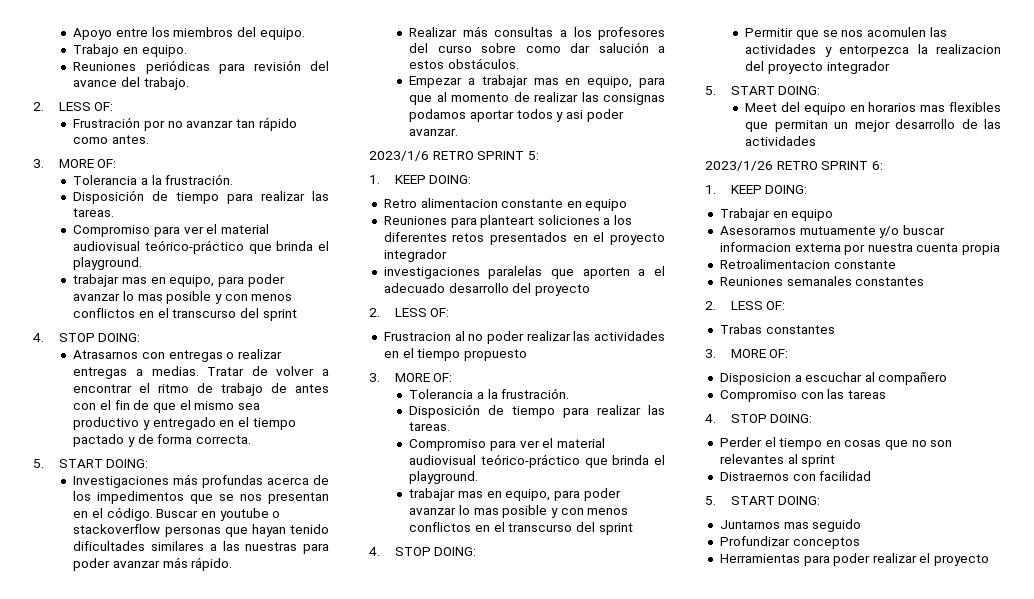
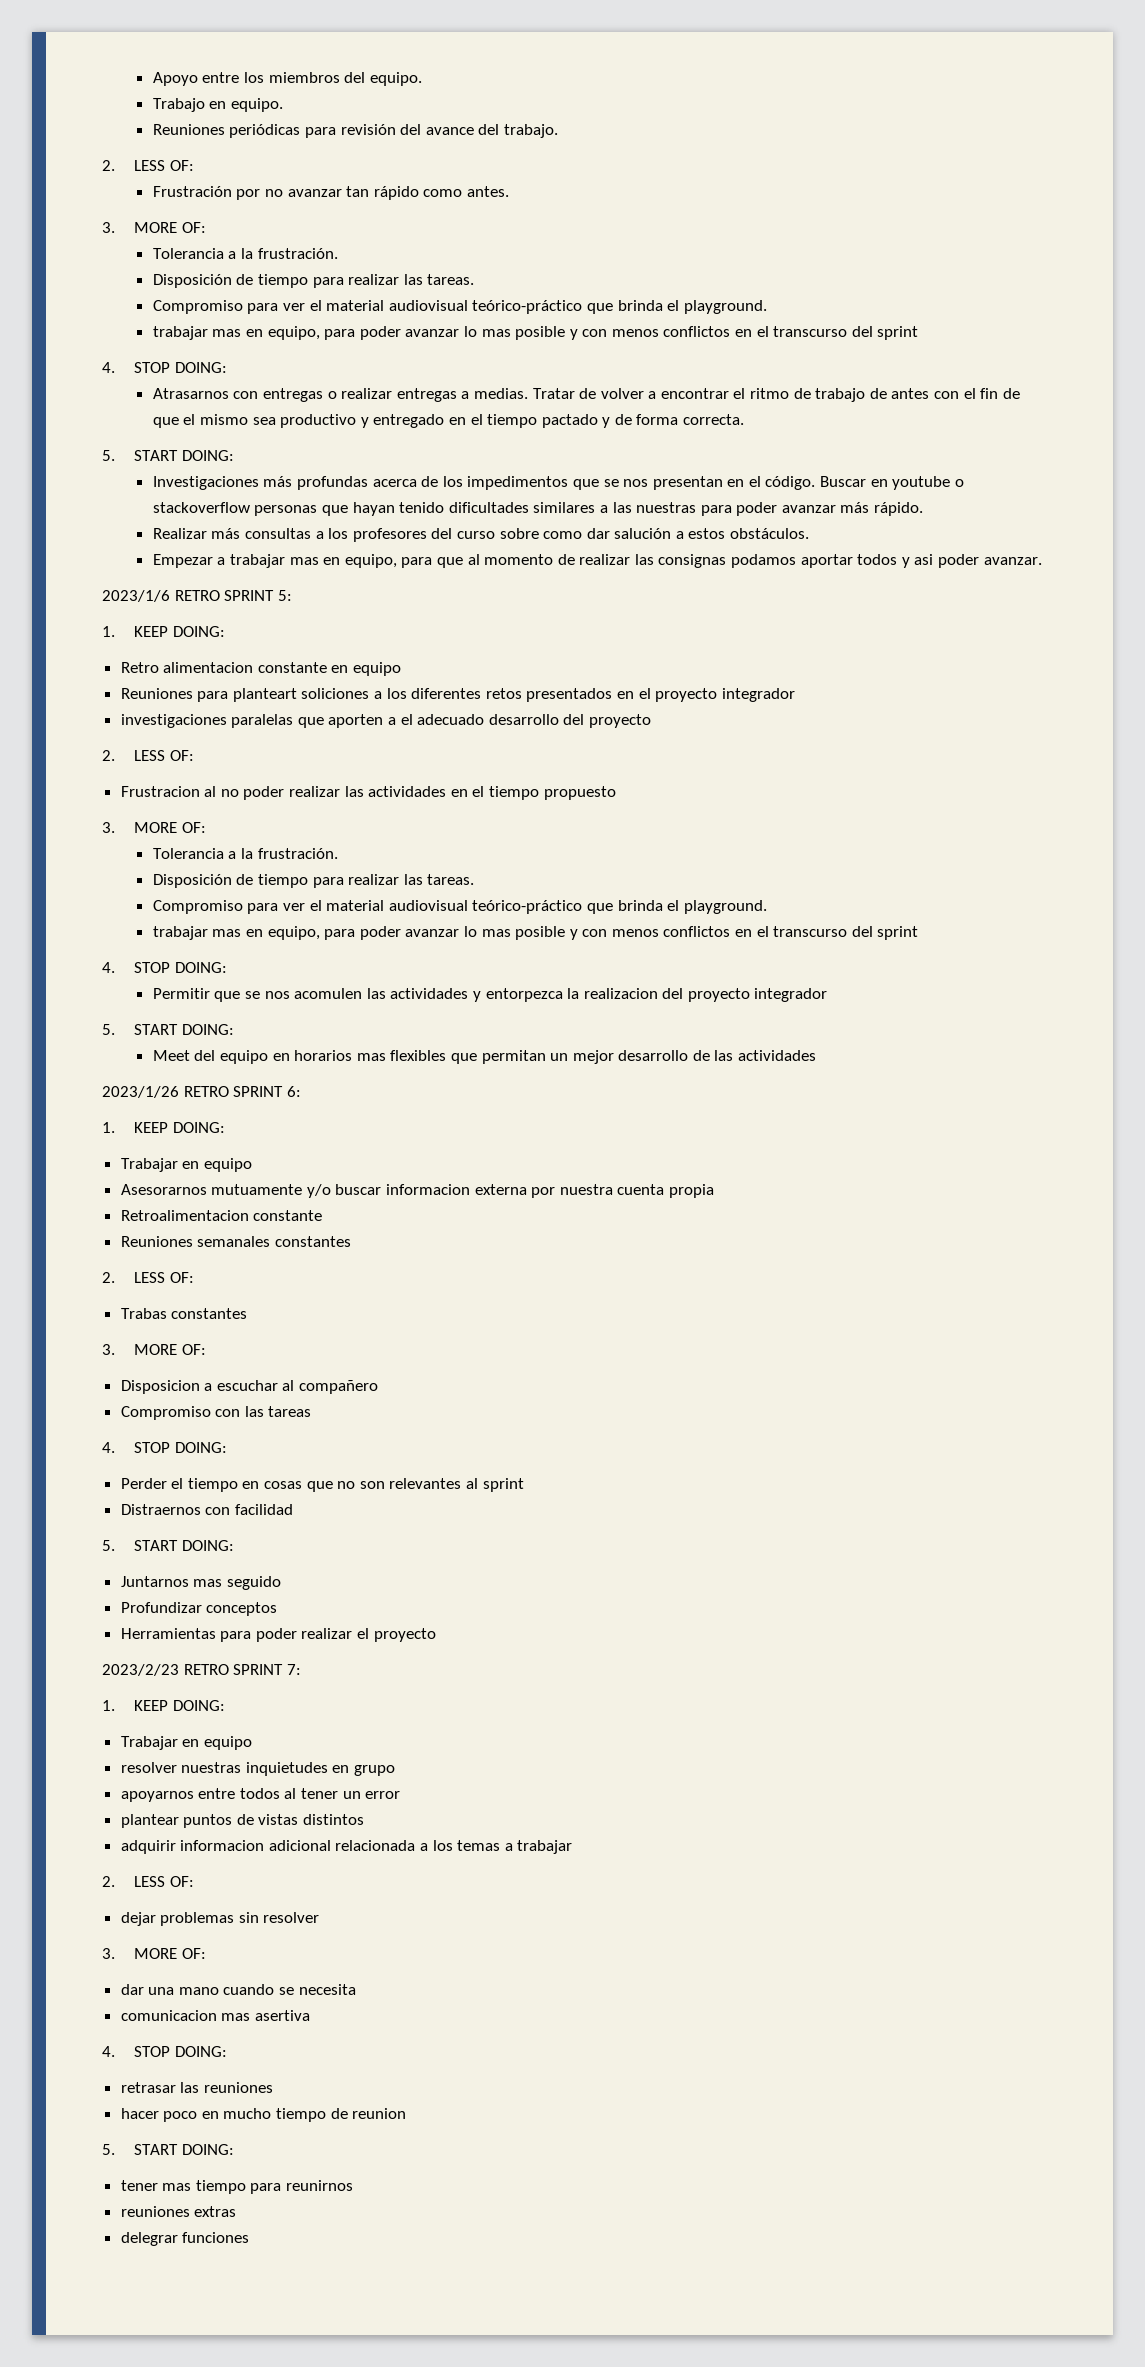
(990, 560) none -> [102,1664,301,1676] [102,1700,225,1711] [120,1736,252,1750] [120,1762,396,1776] [120,1788,401,1802] [120,1814,365,1828] [120,1840,573,1854] [102,1876,194,1887] [120,1912,320,1926] [102,1948,206,1959] [120,1984,356,1995] [120,2010,310,2021] [102,2046,227,2057] [120,2082,273,2093] [120,2108,407,2122] [102,2144,234,2155] [120,2180,354,2194] [120,2206,237,2217] [120,2232,250,2246] // 2023/2/23 RETRO SPRINT 7: // 1. KEEP DOING: // Trabajar en equipo // resolver nuestras inquietudes en grupo // apoyarnos entre todos al tener un error // plantear puntos de vistas distintos // adquirir informacion adicional relacionada a los temas a trabajar // 2. LESS OF: // dejar problemas sin resolver // 3. MORE OF: // dar una mano cuando se necesita // comunicacion mas asertiva // 4. STOP DOING: // retrasar las reuniones // hacer poco en mucho tiempo de reunion // 5. START DOING: // tener mas tiempo para reunirnos // reuniones extras // delegrar funciones

